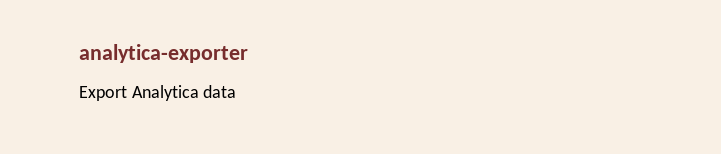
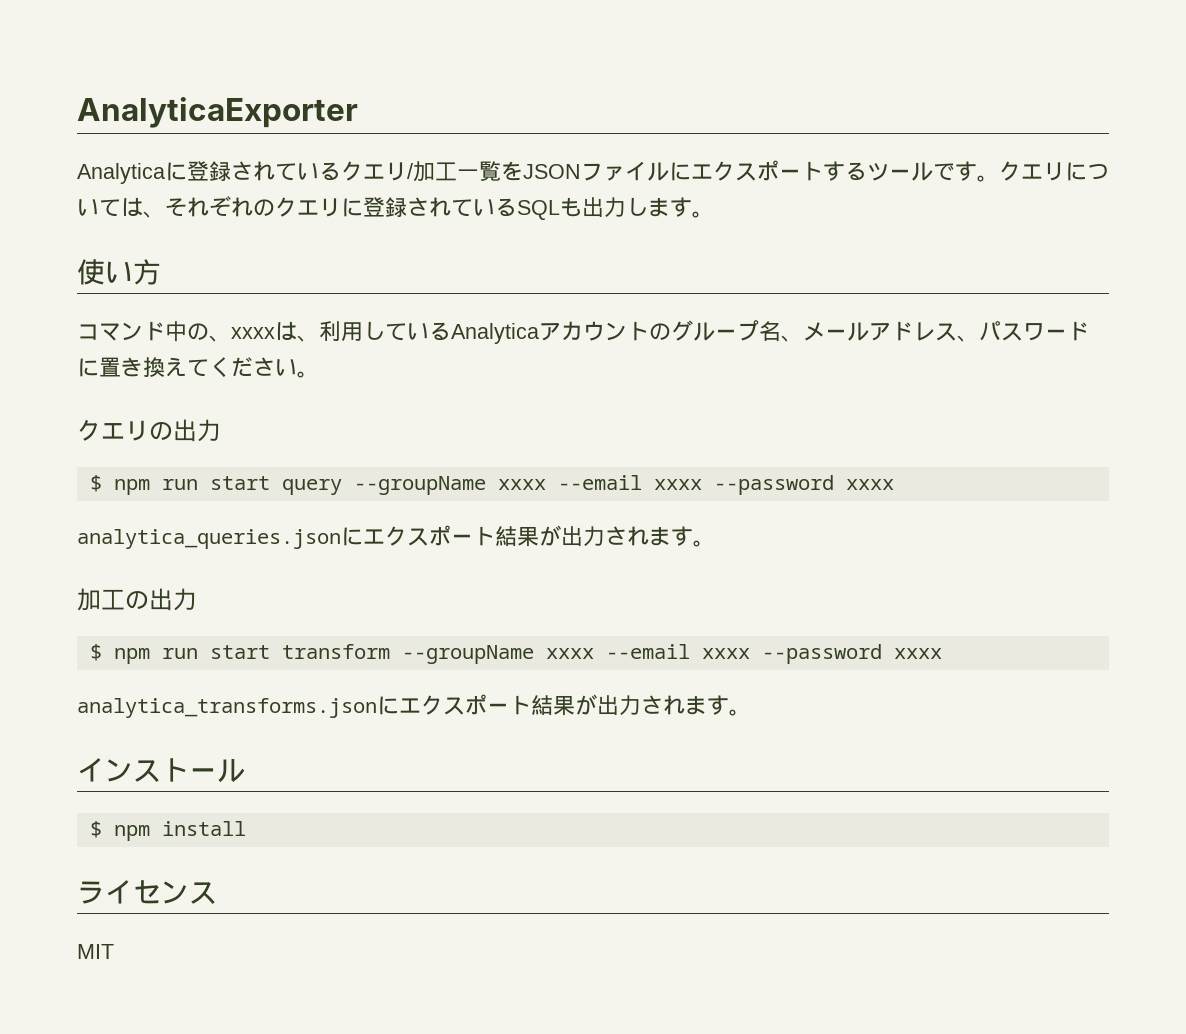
[79,44,248,63] [79,85,237,101] analytica-exporter // Export Analytica data -> [77,97,358,128] [77,160,1109,184] [77,196,714,220] [77,259,161,285] [77,320,1089,344] [77,357,319,378] [77,419,221,442] [89,475,894,495] [77,525,715,549] [77,588,197,611] [89,644,942,664] [77,694,751,718] [77,758,245,783] [89,821,246,841] [77,880,217,904] [77,944,114,959] AnalyticaExporter // Analyticaに登録されているクエリ/加工一覧をJSONファイルにエクスポートするツールです。クエリについては、それぞれのクエリに登録されているSQLも出力します。 // 使い方 // コマンド中の、xxxxは、利用しているAnalyticaアカウントのグループ名、メールアドレス、パスワードに置き換えてください。 // クエリの出力 // $ npm run start query --groupName xxxx --email xxxx --password xxxx // analytica_queries.jsonにエクスポート結果が出力されます。 // 加工の出力 // $ npm run start transform --groupName xxxx --email xxxx --password xxxx // analytica_transforms.jsonにエクスポート結果が出力されます。 // インストール // $ npm install // ライセンス // MIT

